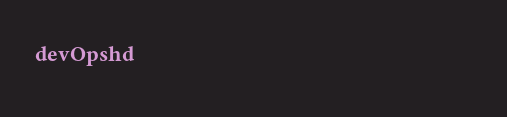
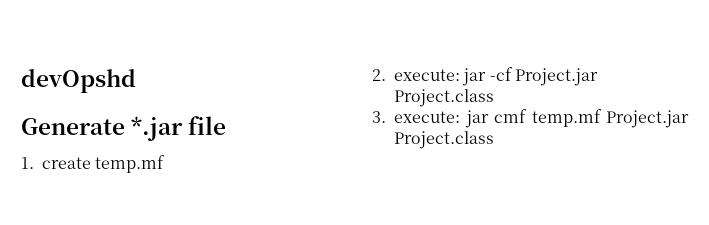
(135, 56) none -> [21,116,227,141] [21,155,166,173] [372,67,598,86] [394,89,494,107] [372,109,689,128] [394,131,494,149] // Generate *.jar file // 1. create temp.mf // 2. execute: jar -cf Project.jar Project.class // 3. execute: jar cmf temp.mf Project.jar Project.class

